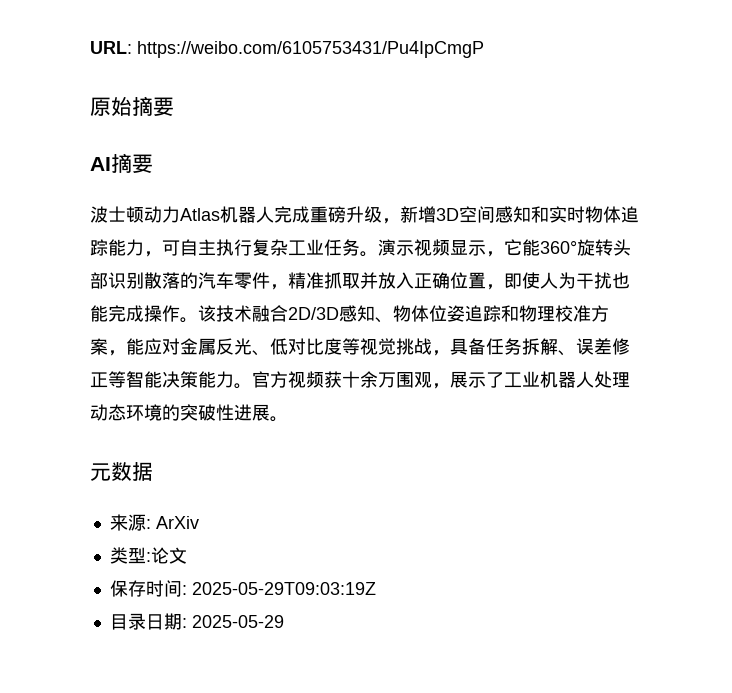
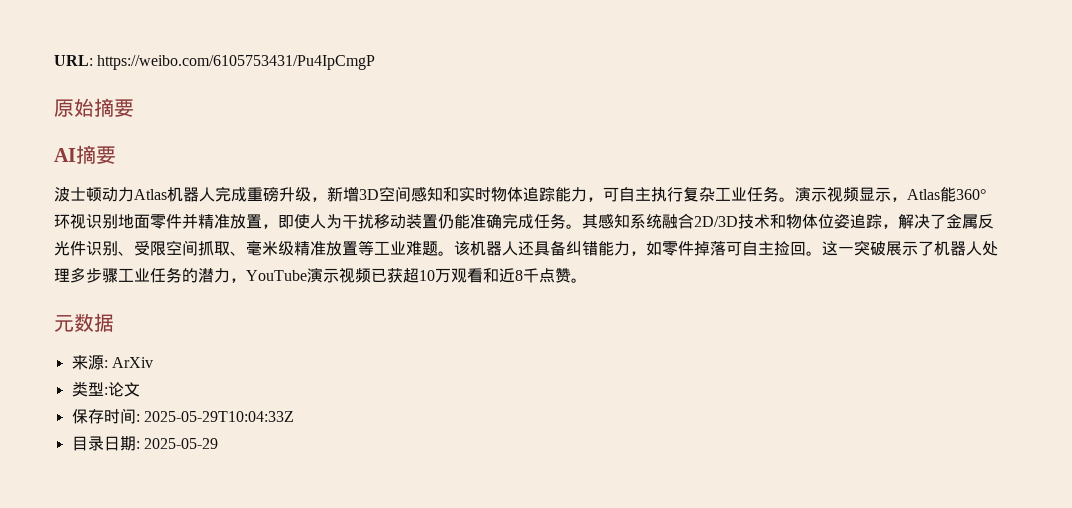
[504,239,631,256] [90,272,630,290] [90,305,252,323] 它能360°旋转头部识别散落的汽车零件，精准抓取并放入正确位置，即使人为干扰也能完成操作。该技术 -> [907,187,986,202] [54,213,662,229] Atlas能360°环视识别地面零件并精准放置，即使人为干扰移动装置仍能准确完成任务。其感知系统
[339,305,393,323] 感知、 -> [738,214,786,229] 技术和
[501,305,609,322] [90,338,630,356] [90,371,630,389] [90,404,270,421] 和物理校准方案，能应对金属反光、低对比度等视觉挑战，具备任务拆解、误差修正等智能决策能力。官方视频获十余万围观，展示了工业机器人处理动态环境的突破性进展 -> [882,214,994,229] [54,240,998,256] [54,267,571,283] ，解决了金属反光件识别、受限空间抓取、毫米级精准放置等工业难题。该机器人还具备纠错能力，如零件掉落可自主捡回。这一突破展示了机器人处理多步骤工业任务的潜力，YouTube演示视频已获超10万观看和近8千点赞
[191,582,376,595] 2025-05-29T09:03:19Z -> [143,411,294,422] 2025-05-29T10:04:33Z

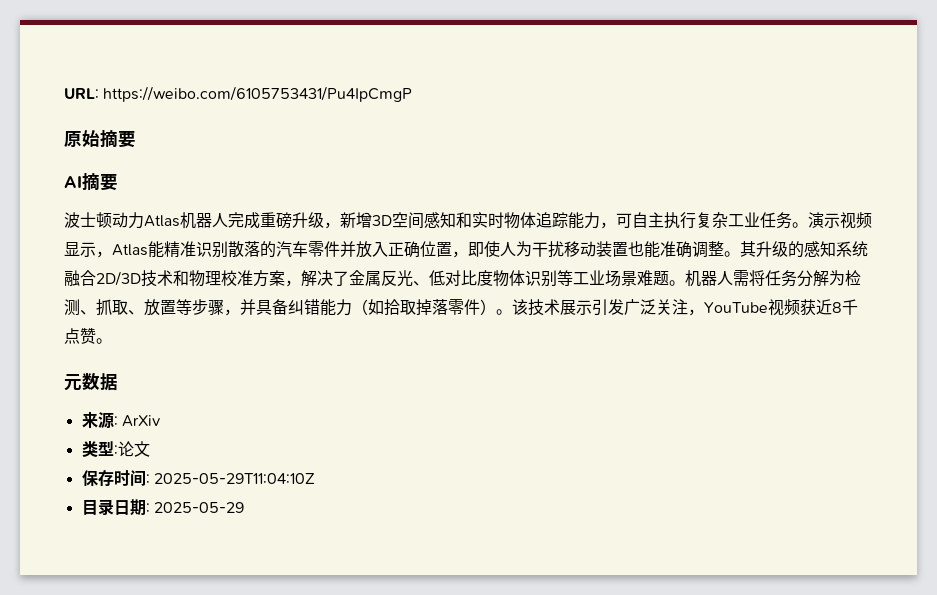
[956,189,986,200] [54,213,246,229] 360°环视识别地面零件并精准放 -> [164,241,436,258] 精准识别散落的汽车零件并放入正确位
[438,213,598,229] 仍能准确完成任务。其 -> [628,241,804,258] 也能准确调整。其升级的
[802,213,882,229] 体位姿追踪 -> [205,270,285,287] 理校准方案
[70,240,998,256] [54,267,499,283] 件识别、受限空间抓取、毫米级精准放置等工业难题。该机器人还具备纠错能力，如零件掉落可自主捡回。这一突破展示了机器人处理多步骤工业任务的潜力，YouTube演示视频已获超10万观看和 -> [413,270,861,287] [64,299,816,316] 、低对比度物体识别等工业场景难题。机器人需将任务分解为检测、抓取、放置等步骤，并具备纠错能力（如拾取掉落零件）。该技术展示引发广泛关注，YouTube视频获
[143,411,294,422] 2025-05-29T10:04:33Z -> [153,473,315,484] 2025-05-29T11:04:10Z

